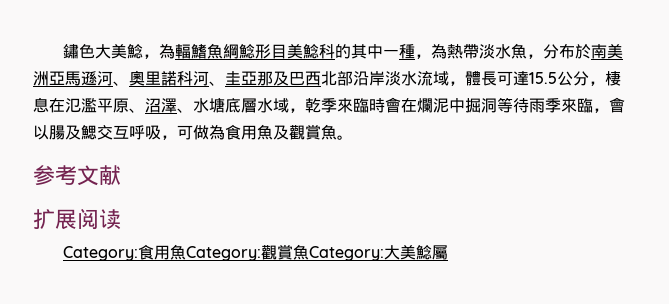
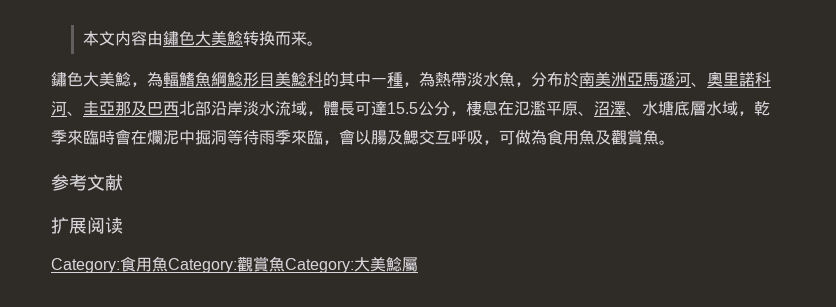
(63, 51) none -> [82,30,323,46] 本文内容由鏽色大美鯰转换而来。 //

